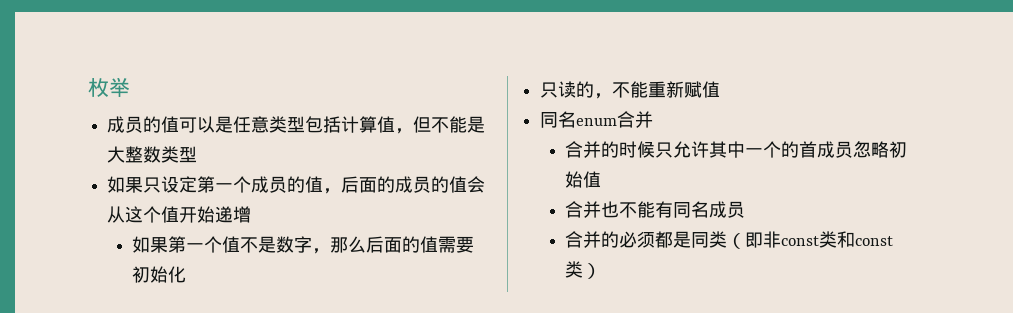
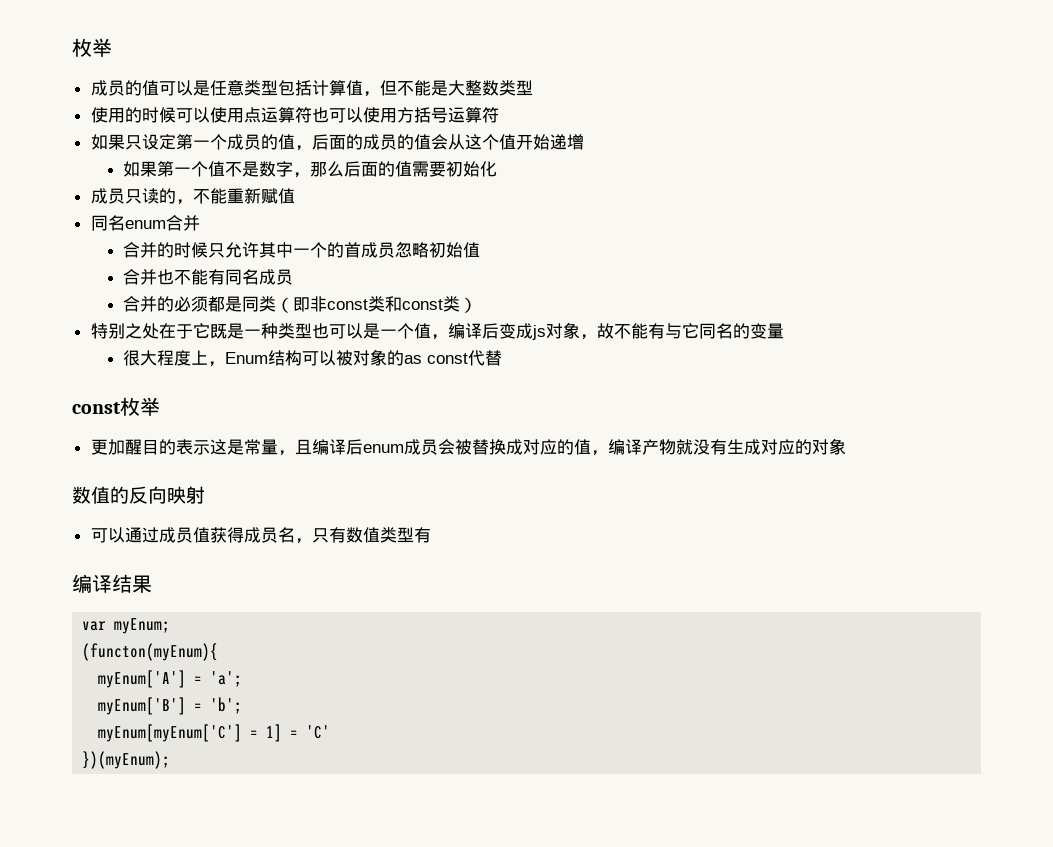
(198, 154) none -> [90,107,499,123] // 使用的时候可以使用点运算符也可以使用方括号运算符
(187, 274) none -> [90,188,125,204] 成员
(602, 271) none -> [90,322,784,340] [123,349,503,367] [72,397,160,416] [90,438,846,456] [72,486,205,504] [90,527,431,544] [72,574,152,593] [82,618,171,634] [82,643,219,661] [98,670,243,688] [98,697,243,715] [98,724,331,742] [82,751,171,769] // 特别之处在于它既是一种类型也可以是一个值，编译后变成js对象，故不能有与它同名的变量 // 很大程度上，Enum结构可以被对象的as const代替 // const枚举 // 更加醒目的表示这是常量，且编译后enum成员会被替换成对应的值，编译产物就没有生成对应的对象 // 数值的反向映射 // 可以通过成员值获得成员名，只有数值类型有 // 编译结果 // var myEnum; // (functon(myEnum){ // myEnum['A'] = 'a'; // myEnum['B'] = 'b'; // myEnum[myEnum['C'] = 1] = 'C' // })(myEnum);

